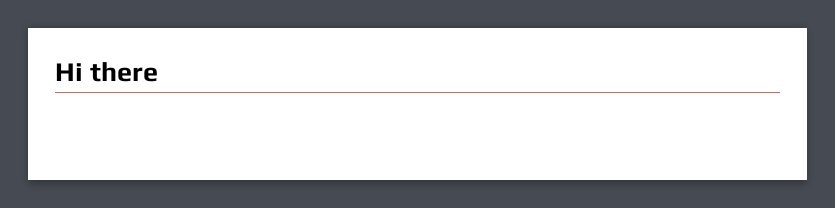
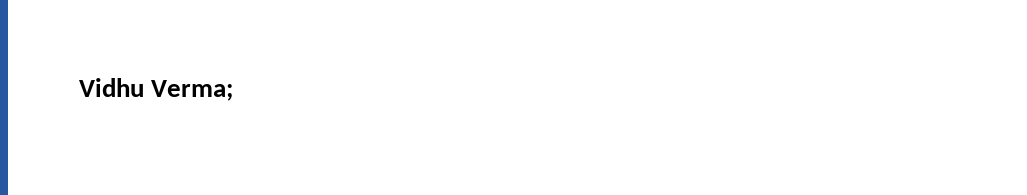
[55,62,159,82] Hi there -> [79,78,234,101] Vidhu Verma;

